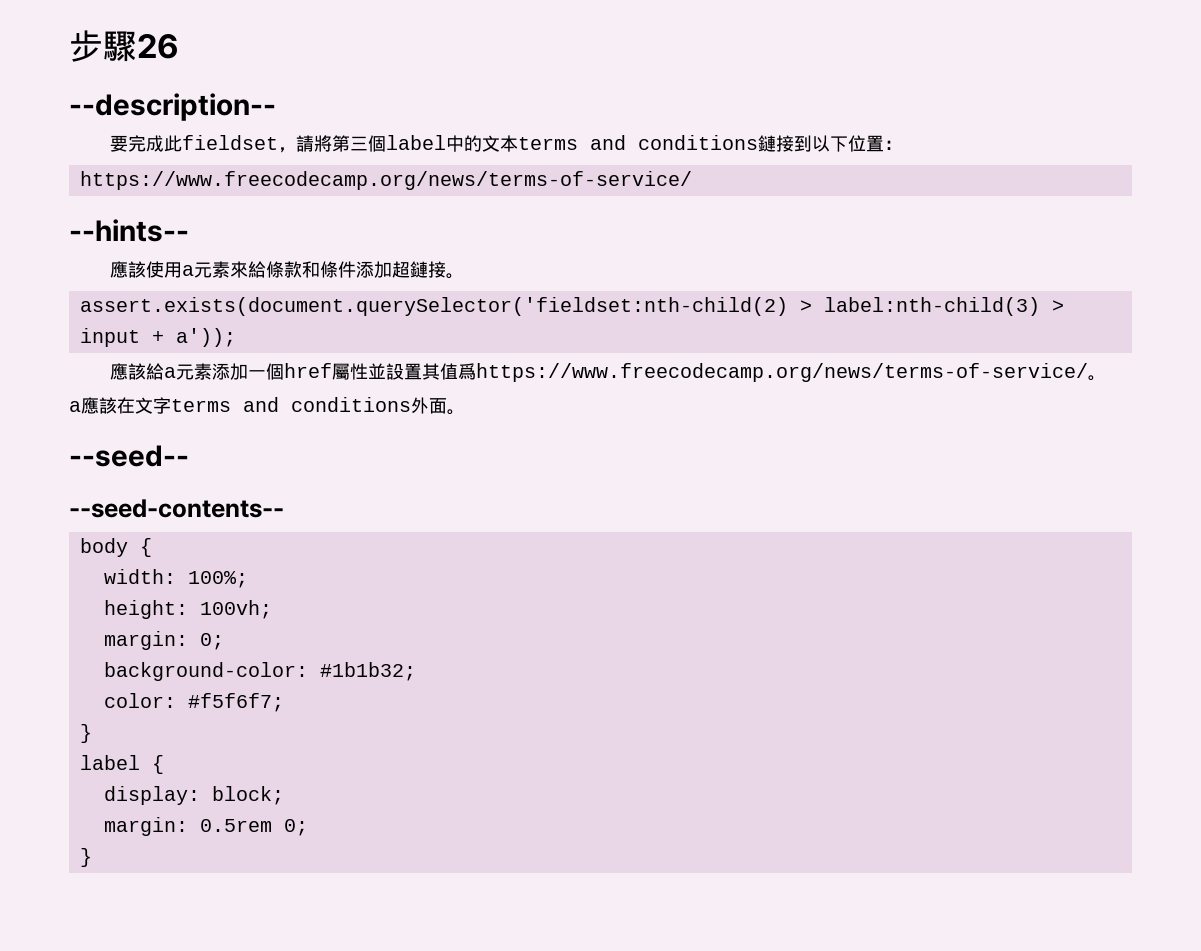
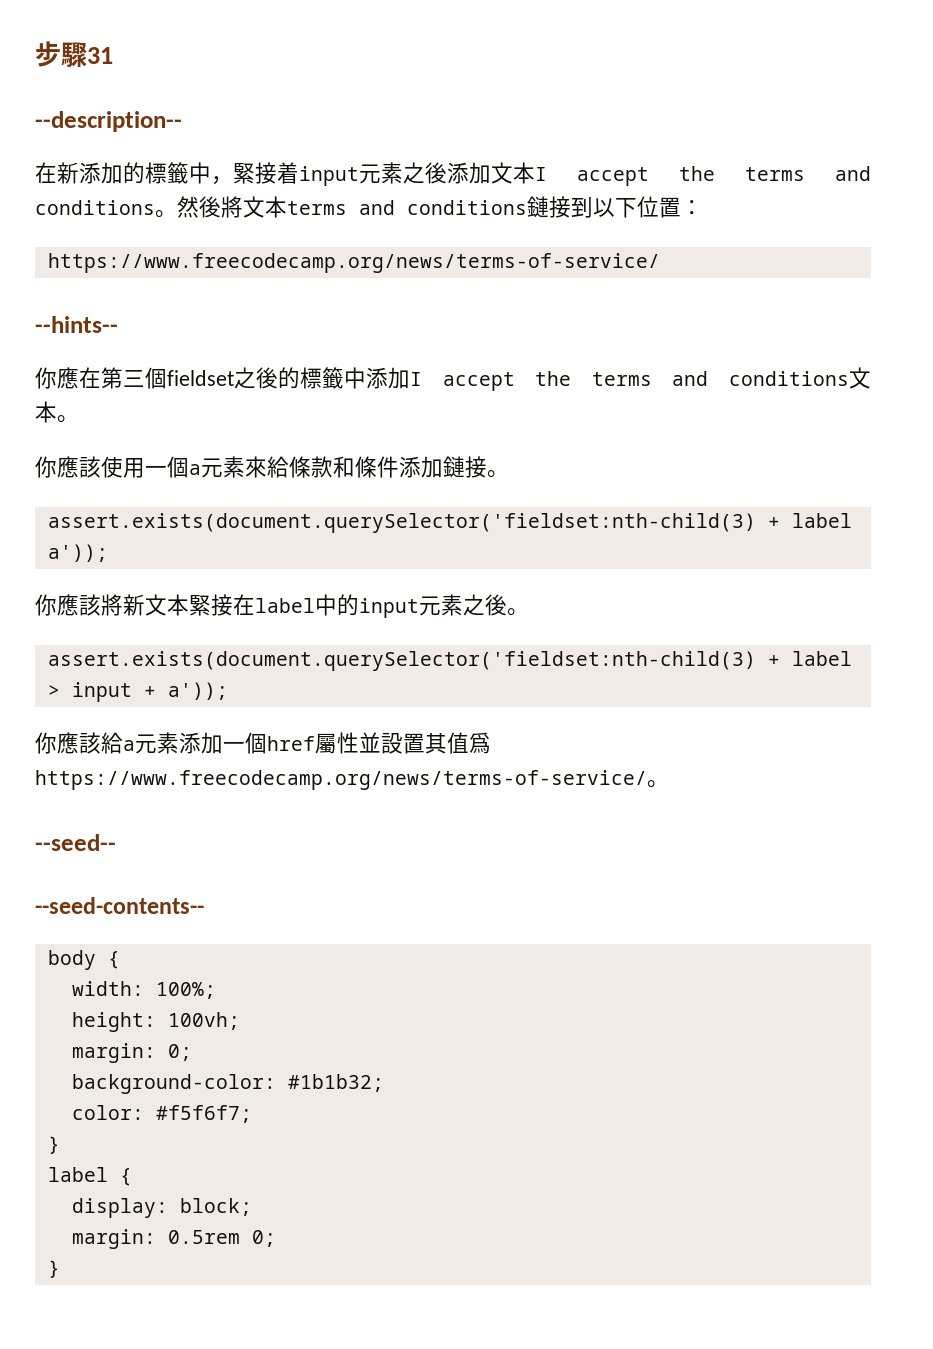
[137,34,179,59] 26 -> [87,47,113,64] 31
[110,135,483,153] 要完成此fieldset，請將第三個label中的 -> [35,162,871,186] [35,196,243,218] 在新添加的標籤中，緊接着input元素之後添加文本I accept the terms and conditions。然後將
(189, 230) none -> [35,367,872,391] [35,401,79,423] [35,456,57,478] 你應在第三個fieldset之後的標籤中添加I accept the terms and conditions文本。 // 你
(183, 270) none -> [145,456,189,478] 一個
[392,261,411,278] 超 -> (443, 467) none
[79,297,1040,316] assert.exists(document.querySelector('fieldset:nth-child(2) > label:nth-child(3) -> [47,513,852,533] [47,544,108,562] [35,594,529,618] [47,651,852,671] assert.exists(document.querySelector('fieldset:nth-child(3) + label a')); // 你應該將新文本緊接在label中的input元素之後。 // assert.exists(document.querySelector('fieldset:nth-child(3) + label
(236, 337) none -> [35,732,57,754] 你
[69,397,465,415] // a應該在文字terms and conditions外面。 -> (669, 784) none

